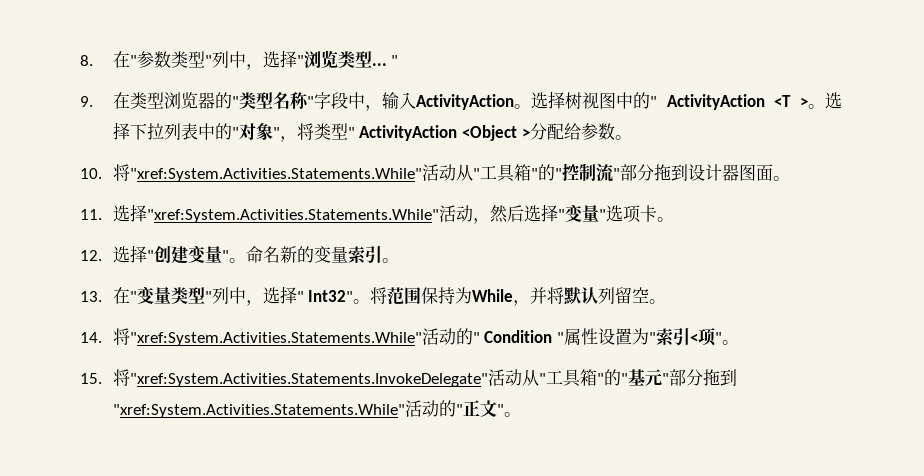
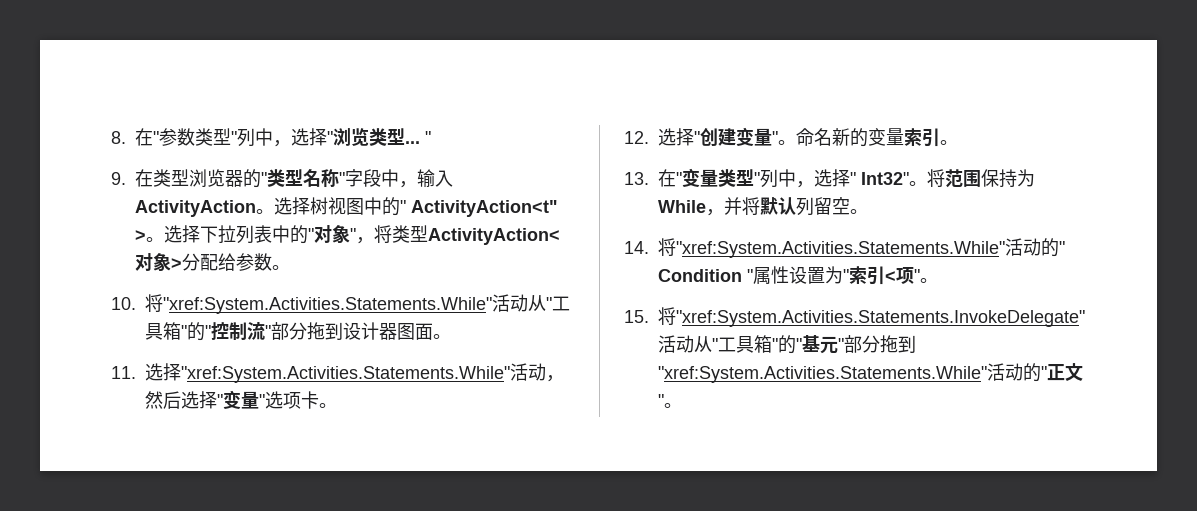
[666,94,792,110] ActivityAction <T -> [411,200,558,217] ActivityAction<t"
[347,125,518,141] " ActivityAction <Object -> [428,228,560,245] [135,253,171,271] ActivityAction<对象

